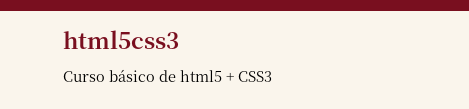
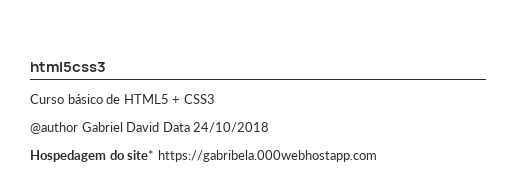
[180,70,222,82] html5 -> [123,94,169,104] HTML5
(272, 76) none -> [30,122,270,134] [30,150,377,162] // @author Gabriel David Data 24/10/2018 // Hospedagem do site* https://gabribela.000webhostapp.com

